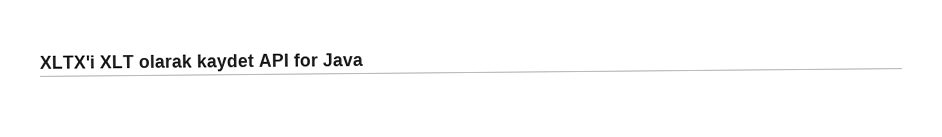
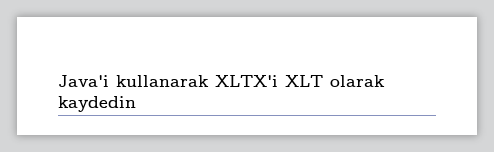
(39, 62) none -> [58,75,209,87] Java'i kullanarak
[196,52,363,72] kaydet API for Java -> [58,96,136,112] kaydedin

